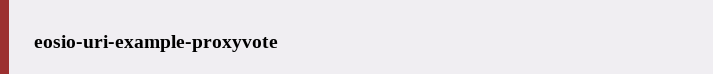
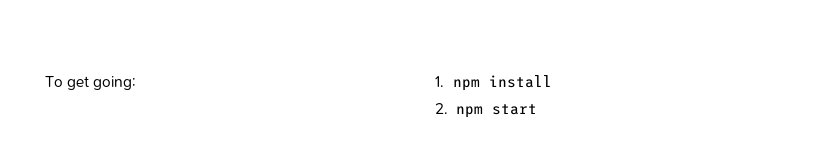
[34,35,278,52] eosio-uri-example-proxyvote -> [45,76,137,90] [435,75,552,91] [435,103,537,118] To get going: // 1. npm install // 2. npm start

